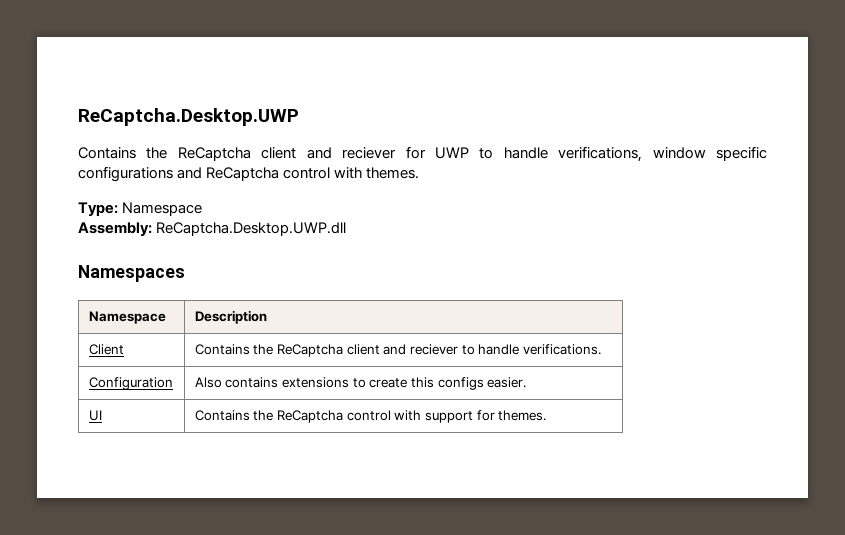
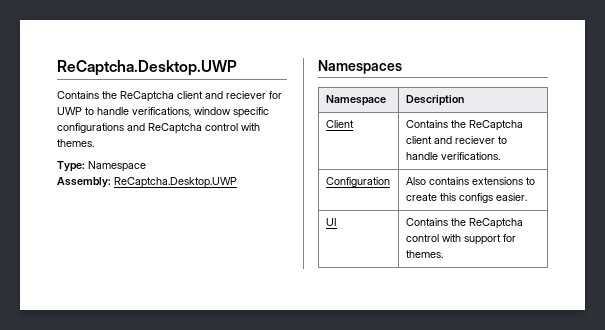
[156,222,347,236] ReCaptcha.Desktop.UWP.dll -> [114,177,237,188] ReCaptcha.Desktop.UWP

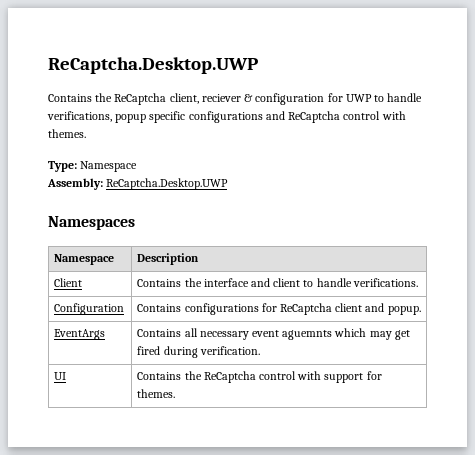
[177,91,266,99] client and reciever -> [169,93,325,105] client, reciever & configuration
[194,107,231,115] window -> [115,114,147,123] popup
[468,120,523,131] [405,136,495,144] ReCaptcha client and reciever -> [203,278,301,287] interface and client
[405,177,535,185] [405,193,527,203] Also contains extensions to create this configs easier. -> [137,303,421,315] [54,329,106,340] [137,328,410,340] [137,346,260,358] Contains configurations for ReCaptcha client and popup. // EventArgs | Contains all necessary event aguemnts which may get fired during verification.

